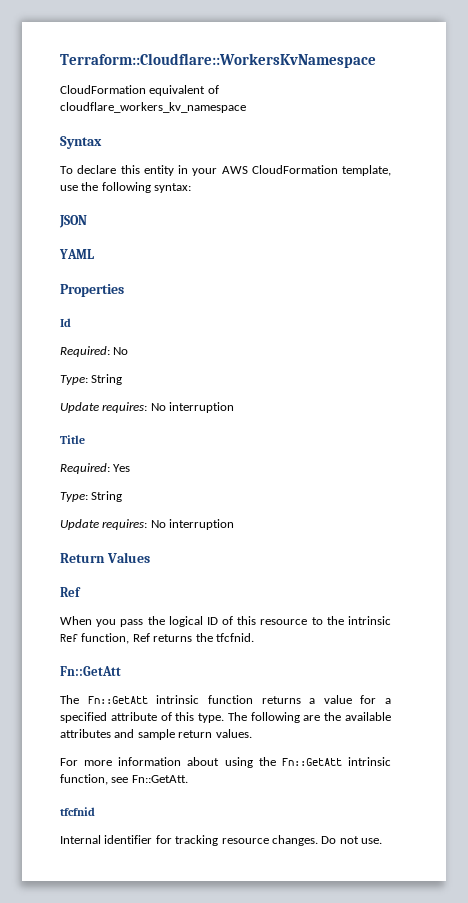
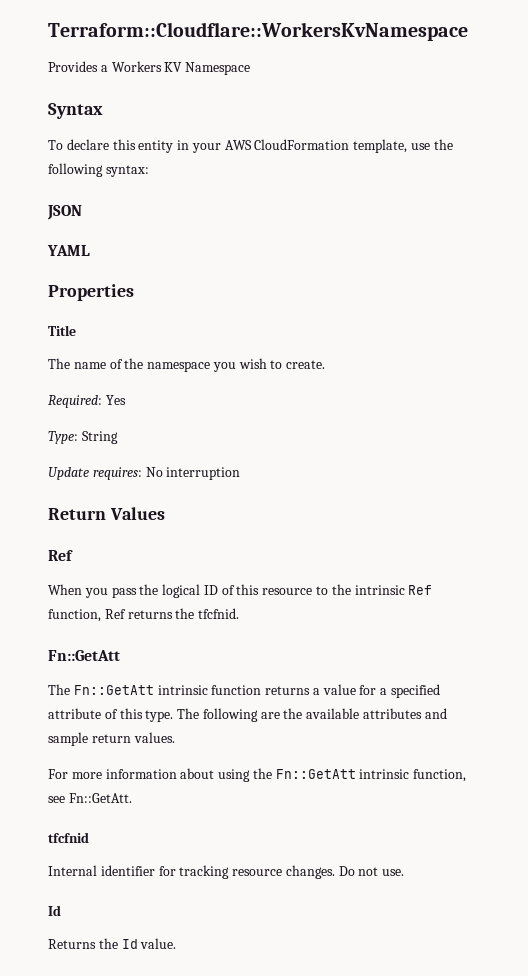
[60,85,219,96] [60,102,246,113] CloudFormation equivalent of cloudflare_workers_kv_namespace -> [48,61,251,75] Provides a Workers KV Namespace
[60,318,71,327] [60,346,129,357] [60,374,123,385] [60,402,235,413] [60,435,85,444] Id // Required: No // Type: String // Update requires: No interruption // Title -> [48,325,76,336] [48,358,326,372] Title // The name of the namespace you wish to create.
(382, 841) none -> [48,905,61,916] [48,938,177,949] // Id // Returns the Id value.

